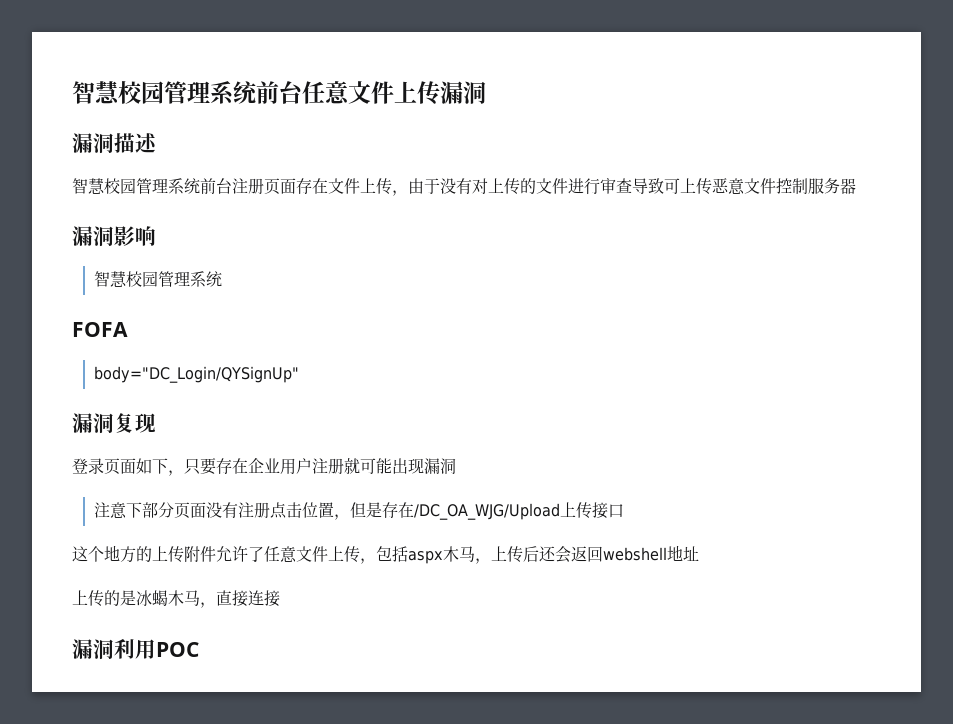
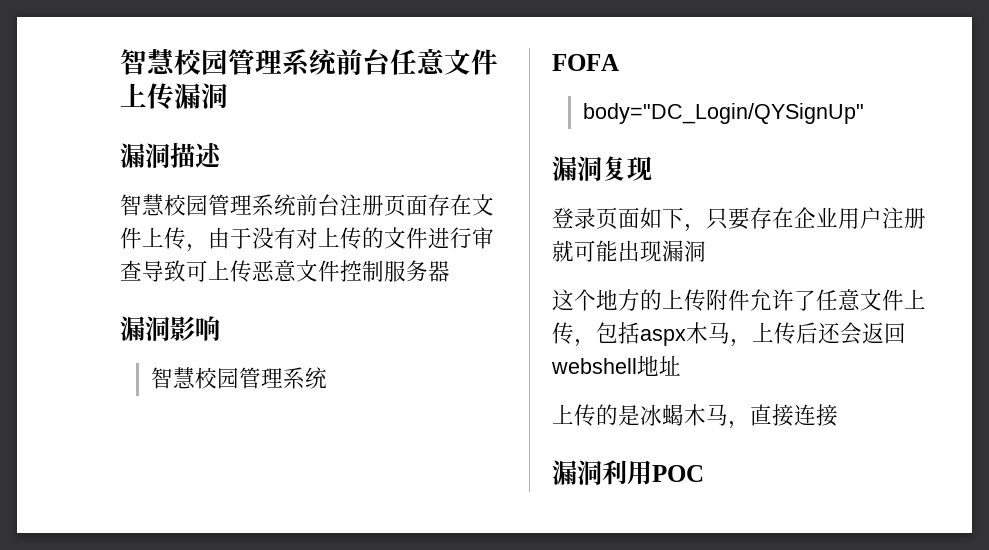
[93,502,624,520] // 注意下部分页面没有注册点击位置，但是存在/DC_OA_WJG/Upload上传接口 -> (706, 251) none

